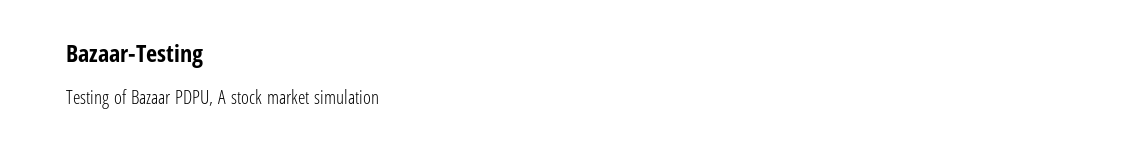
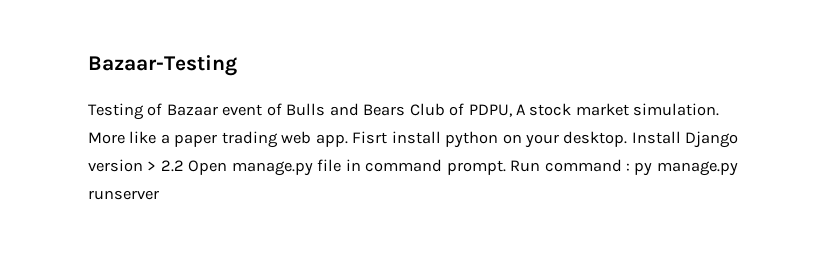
[174,89,379,106] PDPU, A stock market simulation -> [222,103,720,117] [88,131,739,148] [88,159,738,176] [88,190,159,200] event of Bulls and Bears Club of PDPU, A stock market simulation. More like a paper trading web app. Fisrt install python on your desktop. Install Django version > 2.2 Open manage.py file in command prompt. Run command : py manage.py runserver

